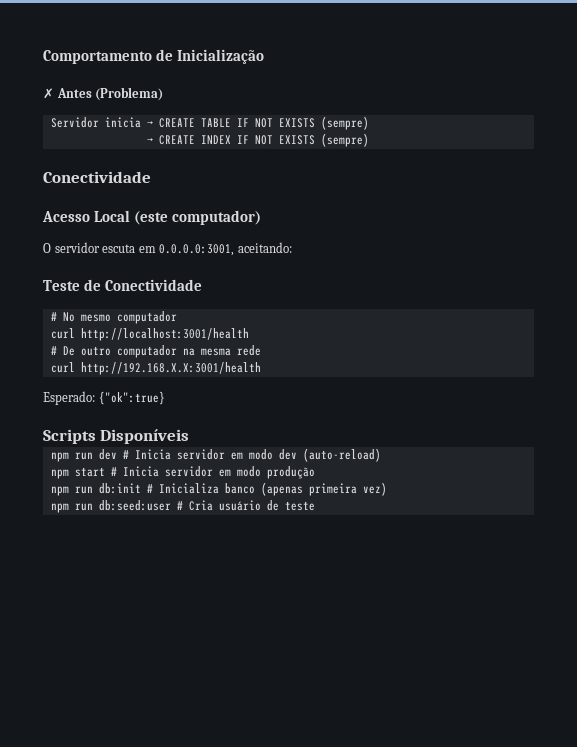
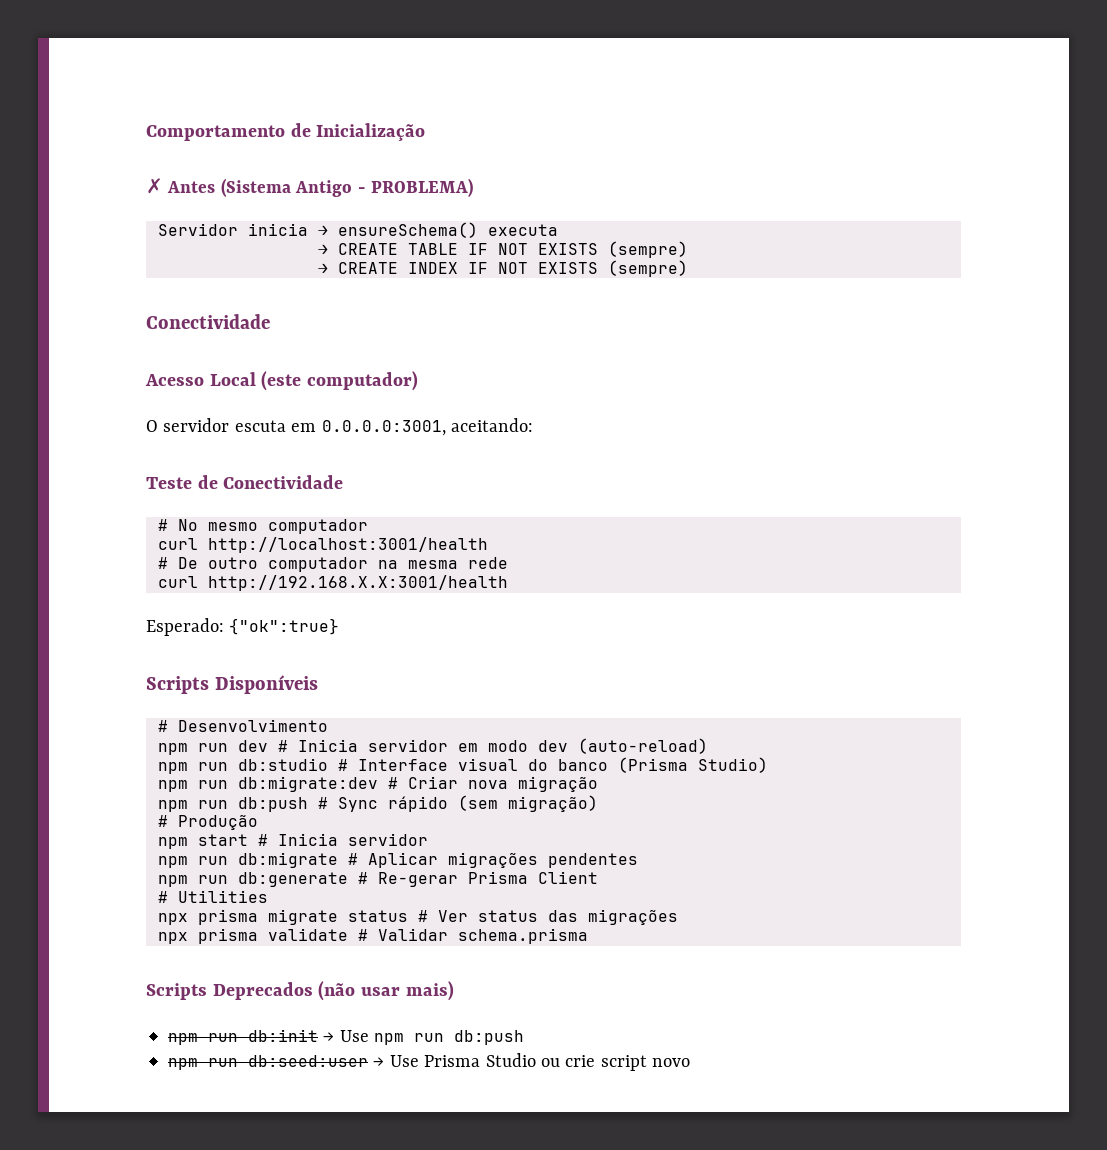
[95,87,164,101] (Problema) -> [220,178,473,197] (Sistema Antigo - PROBLEMA)
(153, 124) none -> [338,222,558,238] [318,244,328,255] ensureSchema() executa // →
(190, 436) none -> [158,719,328,732] // # Desenvolvimento
(381, 455) none -> [158,757,768,774] [158,776,598,792] [158,795,598,812] [158,815,258,830] // npm run db:studio # Interface visual do banco (Prisma Studio) // npm run db:migrate:dev # Criar nova migração // npm run db:push # Sync rápido (sem migração) // # Produção
[218,466,315,479] [50,482,387,496] [50,500,315,513] em modo produção // npm run db:init # Inicializa banco (apenas primeira vez) // npm run db:seed:user # Cria usuário de teste -> [158,852,638,868] [158,871,598,887] [158,890,268,903] [158,909,678,925] [158,928,588,944] [146,981,454,1001] [168,1029,525,1045] [168,1053,691,1071] // npm run db:migrate # Aplicar migrações pendentes // npm run db:generate # Re-gerar Prisma Client // # Utilities // npx prisma migrate status # Ver status das migrações // npx prisma validate # Validar schema.prisma // Scripts Deprecados (não usar mais) // npm run db:init → Use npm run db:push // npm run db:seed:user → Use Prisma Studio ou crie script novo

